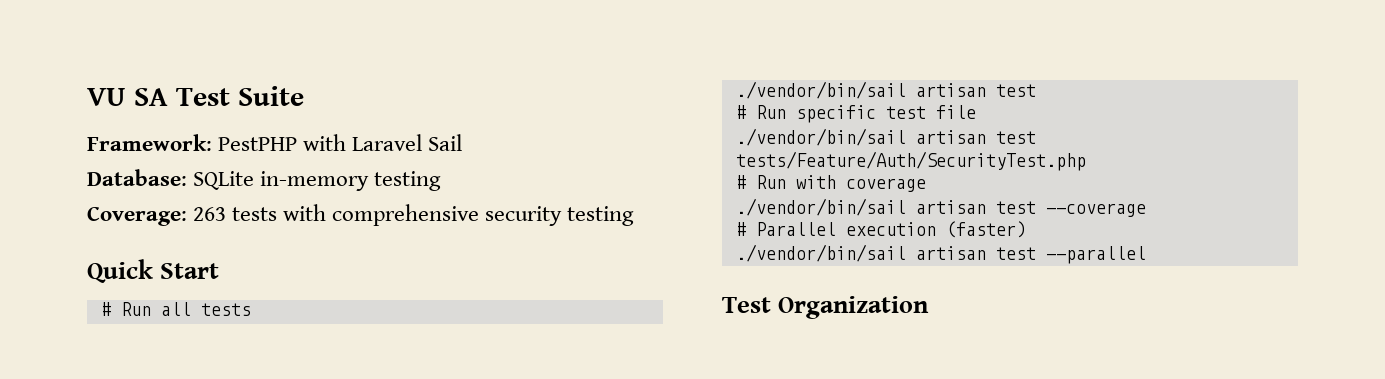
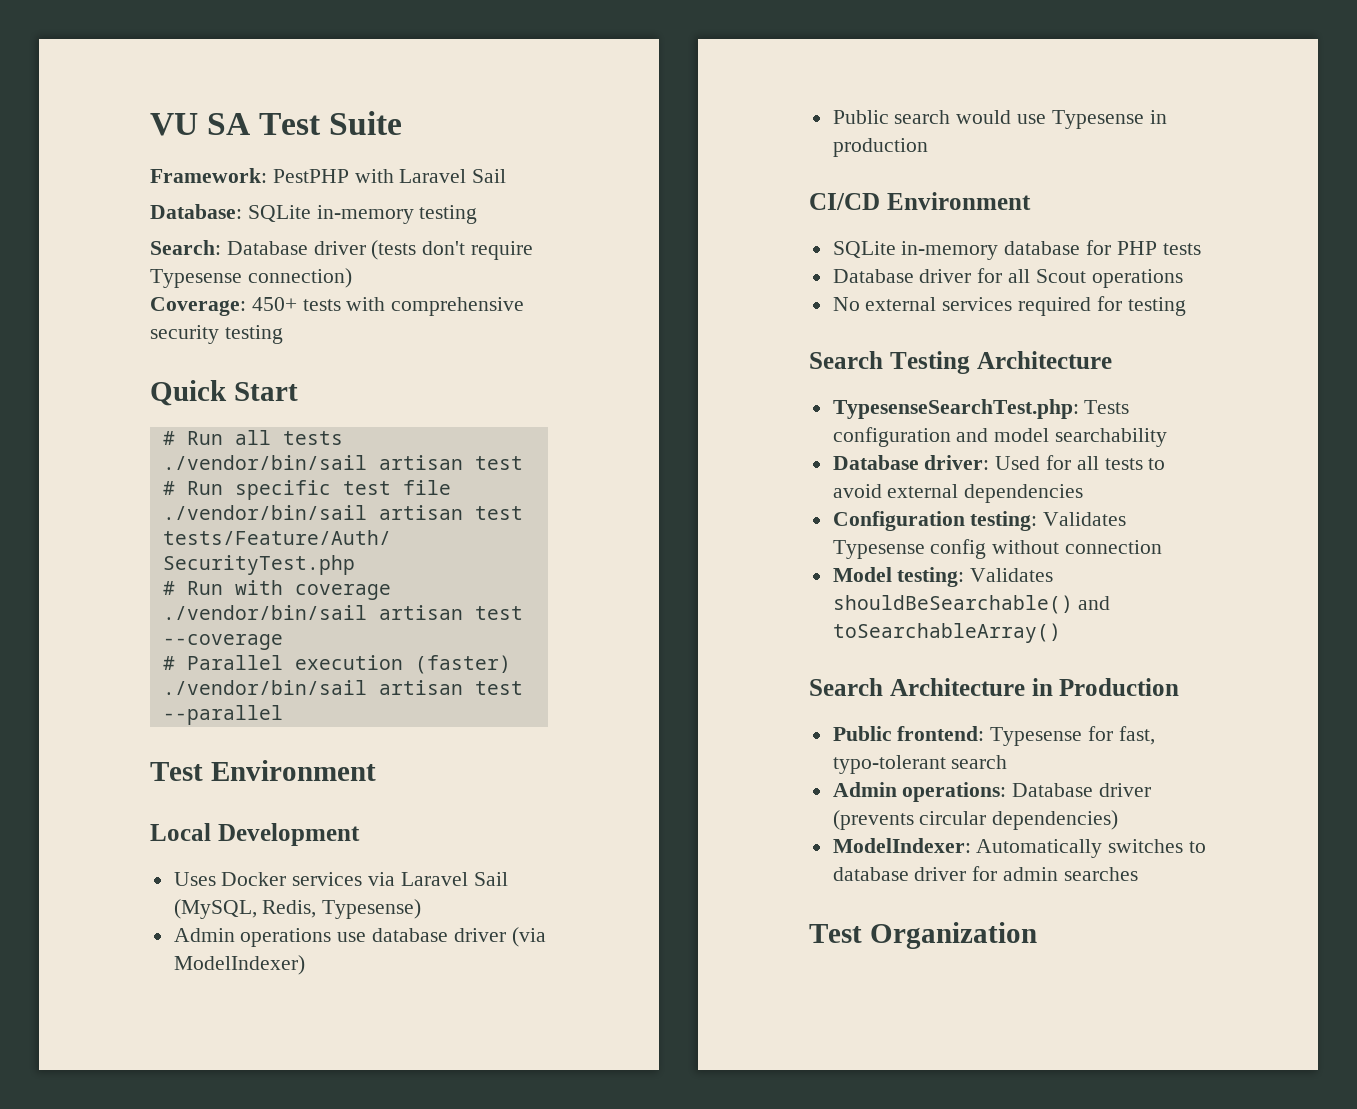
(442, 181) none -> [150,240,534,260] [150,268,352,288] // Search: Database driver (tests don't require Typesense connection)
[193,207,227,221] 263 -> [251,297,297,311] 450+
(1146, 255) none -> [150,760,376,781] [150,823,360,846] [173,872,508,886] [173,899,422,919] [173,927,546,947] [173,955,305,975] [832,110,1167,129] [832,138,928,157] [809,192,1031,210] [832,240,1201,260] [832,268,1183,288] [832,296,1186,316] [809,351,1112,374] [832,399,1130,419] [832,427,1168,447] [832,455,1166,470] [832,484,1084,503] [832,511,1127,531] [832,539,1163,559] [832,567,1054,587] [832,595,1111,614] [832,623,1061,643] [809,678,1180,696] [832,726,1155,746] [832,755,1008,774] [832,782,1152,802] [832,810,1119,830] [832,838,1207,858] [832,866,1138,881] // Test Environment // Local Development // Uses Docker services via Laravel Sail (MySQL, Redis, Typesense) // Admin operations use database driver (via ModelIndexer) // Public search would use Typesense in production // CI/CD Environment // SQLite in-memory database for PHP tests // Database driver for all Scout operations // No external services required for testing // Search Testing Architecture // TypesenseSearchTest.php: Tests configuration and model searchability // Database driver: Used for all tests to avoid external dependencies // Configuration testing: Validates Typesense config without connection // Model testing: Validates shouldBeSearchable() and toSearchableArray() // Search Architecture in Production // Public frontend: Typesense for fast, typo-tolerant search // Admin operations: Database driver (prevents circular dependencies) // ModelIndexer: Automatically switches to database driver for admin searches

